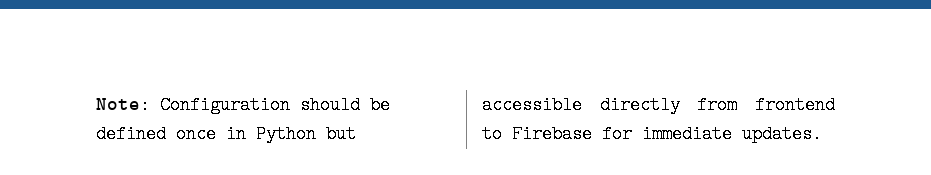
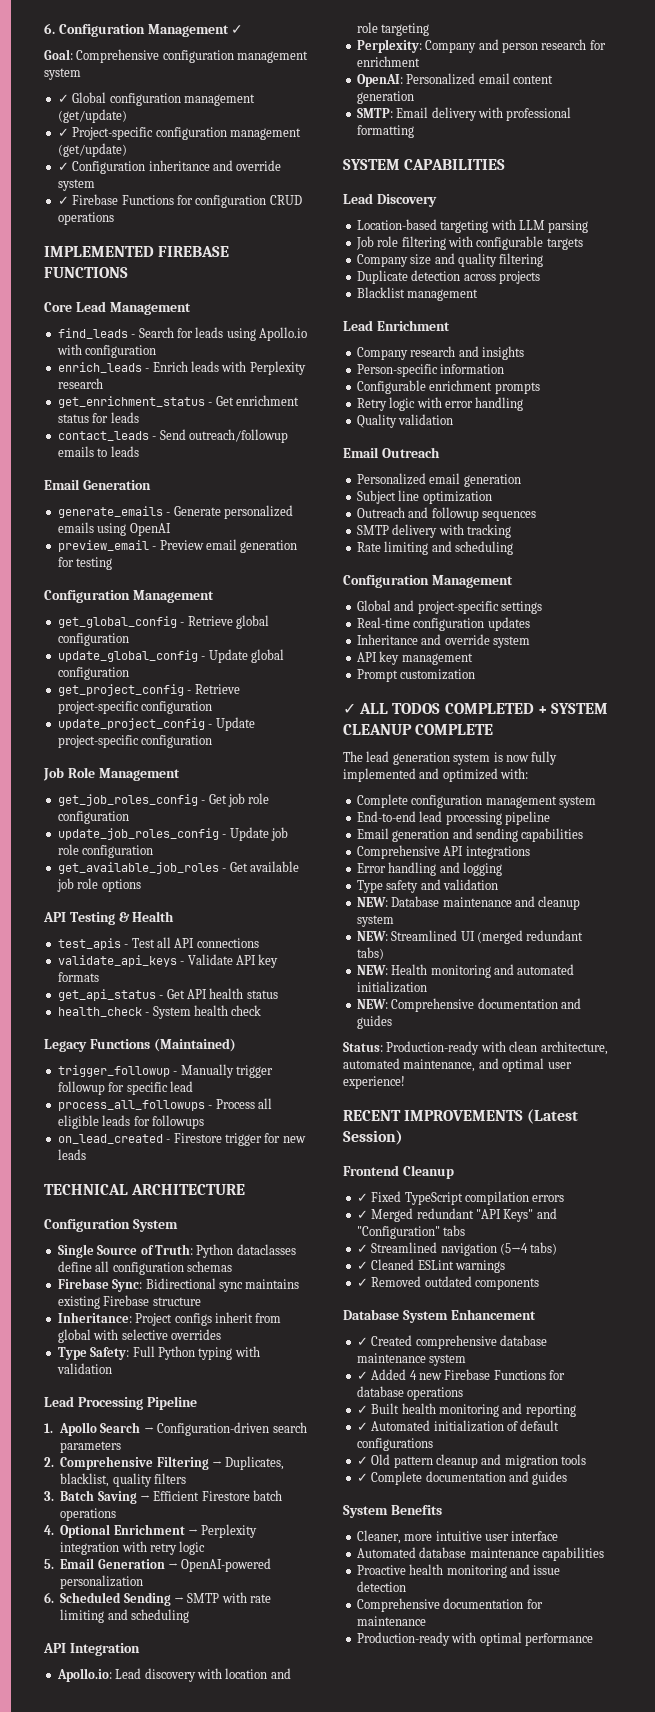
[96,96,390,114] [96,125,356,143] [482,96,835,114] [482,125,822,143] Note: Configuration should be defined once in Python but accessible directly from frontend to Firebase for immediate updates. -> [44,23,244,37] [44,49,309,63] [44,68,81,80] [57,92,255,106] [57,109,127,123] [57,127,301,140] [57,143,127,157] [57,160,282,174] [57,179,95,191] [57,194,302,208] [57,212,114,225] [44,246,230,257] [44,267,128,278] [44,301,191,315] [57,327,307,341] [56,344,157,358] [57,361,306,375] [57,378,103,389] [57,395,299,408] [57,412,139,423] [57,429,288,443] [57,446,139,457] [44,479,151,490] [57,505,293,519] [57,522,171,536] [57,539,298,553] [57,557,113,570] [44,590,214,603] [57,615,269,629] [57,633,129,646] [57,649,284,663] [57,667,129,680] [57,684,240,696] [57,701,213,714] [57,717,255,731] [57,735,213,748] [43,767,180,781] [57,793,270,807] [57,811,129,824] [57,827,288,841] [57,844,154,858] [57,861,299,874] [56,878,141,892] [43,911,175,925] [57,937,259,950] [57,954,279,968] [57,972,99,982] [57,988,278,1001] [57,1005,262,1019] [44,1038,236,1052] [57,1064,273,1078] [57,1081,193,1095] [57,1098,272,1111] [57,1115,204,1129] [57,1133,306,1146] [57,1149,86,1160] [44,1184,246,1195] [44,1219,178,1232] [57,1244,296,1258] [57,1261,232,1275] [57,1278,300,1292] [57,1295,201,1309] [57,1312,282,1326] [57,1329,221,1343] [57,1346,260,1360] [56,1363,112,1374] [44,1396,197,1410] [44,1422,307,1436] [60,1441,122,1453] [44,1456,285,1470] [60,1473,186,1487] [44,1490,283,1504] [60,1508,117,1521] [44,1524,258,1538] [60,1541,206,1555] [44,1558,272,1572] [60,1575,144,1589] [44,1592,272,1606] [60,1609,189,1623] [43,1643,140,1656] [56,1668,291,1682] [356,22,430,36] [356,39,606,53] [356,56,420,67] [356,73,553,87] [356,91,414,104] [356,107,572,121] [356,125,414,138] [343,159,506,170] [343,193,437,207] [356,219,589,233] [355,236,583,250] [356,253,544,267] [356,270,540,284] [356,287,479,301] [343,320,450,331] [356,346,524,360] [356,364,505,377] [356,380,540,394] [356,397,524,411] [356,414,454,428] [343,447,440,458] [356,473,521,487] [356,490,492,504] [356,507,536,521] [356,524,511,538] [356,541,513,555] [343,575,513,588] [356,600,542,614] [356,617,530,631] [356,634,530,648] [356,651,473,665] [356,669,476,682] [343,703,608,714] [343,724,494,735] [343,751,558,765] [343,768,529,782] [356,794,596,808] [356,811,550,825] [356,828,584,842] [356,845,530,859] [356,862,502,876] [356,879,498,893] [356,896,581,910] [356,915,394,927] [356,930,584,944] [356,947,384,960] [356,964,575,978] [356,981,427,993] [356,998,581,1012] [356,1015,392,1029] [343,1041,608,1055] [343,1058,572,1072] [343,1076,405,1089] [343,1109,579,1124] [343,1130,403,1145] [343,1165,454,1179] [356,1191,565,1205] [356,1208,557,1222] [356,1225,466,1239] [356,1242,558,1256] [356,1259,505,1273] [356,1276,539,1290] [343,1309,536,1323] [356,1335,547,1349] [356,1353,467,1366] [356,1369,565,1380] [356,1386,464,1400] [356,1403,576,1417] [356,1420,560,1432] [356,1438,433,1451] [356,1454,586,1468] [356,1471,568,1485] [343,1505,442,1518] [356,1530,559,1544] [356,1547,604,1561] [356,1564,561,1578] [356,1581,406,1592] [356,1598,543,1612] [356,1616,426,1626] [356,1632,593,1646] 6. Configuration Management ✓ // Goal: Comprehensive configuration management system // ✓ Global configuration management (get/update) // ✓ Project-specific configuration management (get/update) // ✓ Configuration inheritance and override system // ✓ Firebase Functions for configuration CRUD operations // IMPLEMENTED FIREBASE FUNCTIONS // Core Lead Management // find_leads - Search for leads using Apollo.io with configuration // enrich_leads - Enrich leads with Perplexity research // get_enrichment_status - Get enrichment status for leads // contact_leads - Send outreach/followup emails to leads // Email Generation // generate_emails - Generate personalized emails using OpenAI // preview_email - Preview email generation for testing // Configuration Management // get_global_config - Retrieve global configuration // update_global_config - Update global configuration // get_project_config - Retrieve project-specific configuration // update_project_config - Update project-specific configuration // Job Role Management // get_job_roles_config - Get job role configuration // update_job_roles_config - Update job role configuration // get_available_job_roles - Get available job role options // API Testing & Health // test_apis - Test all API connections // validate_api_keys - Validate API key formats // get_api_status - Get API health status // health_check - System health check // Legacy Functions (Maintained) // trigger_followup - Manually trigger followup for specific lead // process_all_followups - Process all eligible leads for followups // on_lead_created - Firestore trigger for new leads // TECHNICAL ARCHITECTURE // Configuration System // Single Source of Truth: Python dataclasses define all configuration schemas // Firebase Sync: Bidirectional sync maintains existing Firebase structure // Inheritance: Project configs inherit from global with selective overrides // Type Safety: Full Python typing with validation // Lead Processing Pipeline // 1. Apollo Search → Configuration-driven search parameters // 2. Comprehensive Filtering → Duplicates, blacklist, quality filters // 3. Batch Saving → Efficient Firestore batch operations // 4. Optional Enrichment → Perplexity integration with retry logic // 5. Email Generation → OpenAI-powered personalization // 6. Scheduled Sending → SMTP with rate limiting and scheduling // API Integration // Apollo.io: Lead discovery with location and role targeting // Perplexity: Company and person research for enrichment // OpenAI: Personalized email content generation // SMTP: Email delivery with professional formatting // SYSTEM CAPABILITIES // Lead Discovery // Location-based targeting with LLM parsing // Job role filtering with configurable targets // Company size and quality filtering // Duplicate detection across projects // Blacklist management // Lead Enrichment // Company research and insights // Person-specific information // Configurable enrichment prompts // Retry logic with error handling // Quality validation // Email Outreach // Personalized email generation // Subject line optimization // Outreach and followup sequences // SMTP delivery with tracking // Rate limiting and scheduling // Configuration Management // Global and project-specific settings // Real-time configuration updates // Inheritance and override system // API key management // Prompt customization // ✓ ALL TODOS COMPLETED + SYSTEM CLEANUP COMPLETE // The lead generation system is now fully implemented and optimized with: // Complete configuration management system // End-to-end lead processing pipeline // Email generation and sending capabilities // Comprehensive API integrations // Error handling and logging // Type safety and validation // NEW: Database maintenance and cleanup system // NEW: Streamlined UI (merged redundant tabs) // NEW: Health monitoring and automated initialization // NEW: Comprehensive documentation and guides // Status: Production-ready with clean architecture, automated maintenance, and optimal user experience! // RECENT IMPROVEMENTS (Latest Session) // Frontend Cleanup // ✓ Fixed TypeScript compilation errors // ✓ Merged redundant "API Keys" and "Configuration" tabs // ✓ Streamlined navigation (5→4 tabs) // ✓ Cleaned ESLint warnings // ✓ Removed outdated components // Database System Enhancement // ✓ Created comprehensive database maintenance system // ✓ Added 4 new Firebase Functions for database operations // ✓ Built health monitoring and reporting // ✓ Automated initialization of default configurations // ✓ Old pattern cleanup and migration tools // ✓ Complete documentation and guides // System Benefits // Cleaner, more intuitive user interface // Automated database maintenance capabilities // Proactive health monitoring and issue detection // Comprehensive documentation for maintenance // Production-ready with optimal performance

